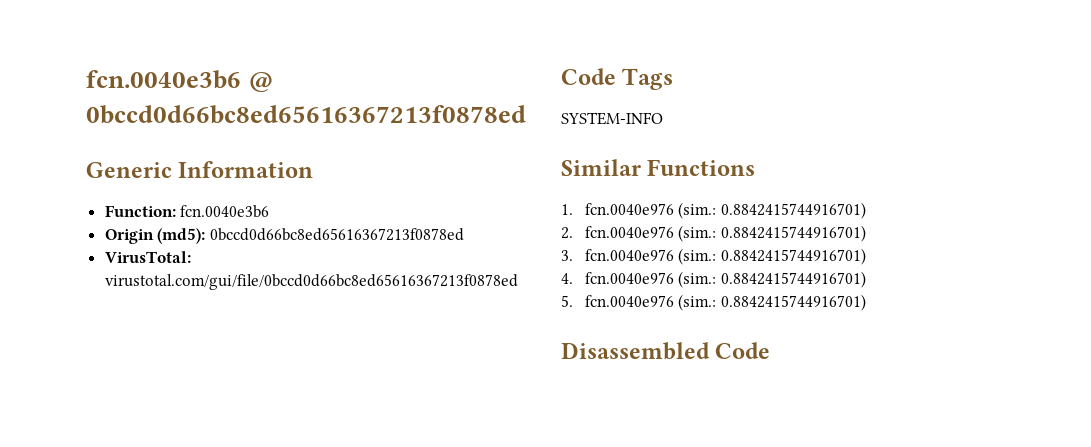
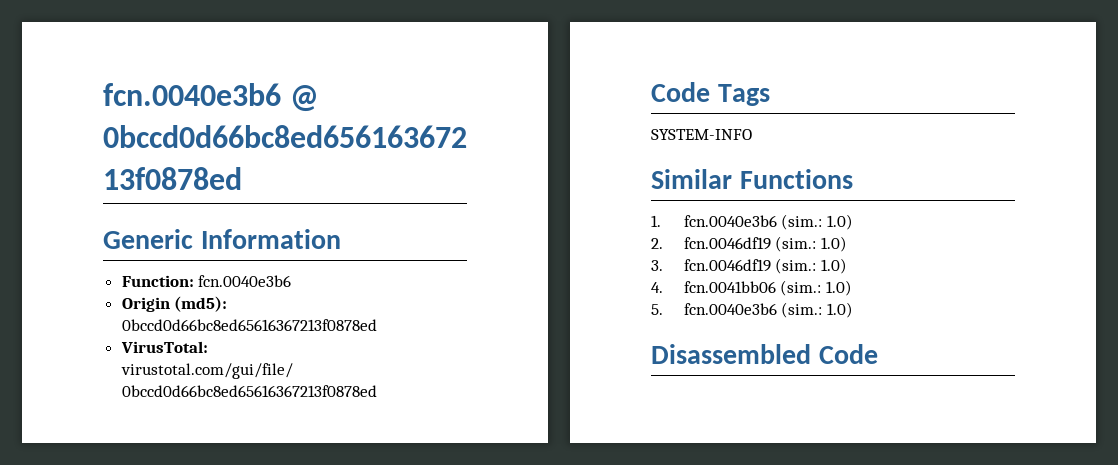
[584,202,866,219] [561,225,866,242] [561,248,866,265] [561,271,866,288] [561,294,866,311] fcn.0040e976 (sim.: 0.8842415744916701) // 2. fcn.0040e976 (sim.: 0.8842415744916701) // 3. fcn.0040e976 (sim.: 0.8842415744916701) // 4. fcn.0040e976 (sim.: 0.8842415744916701) // 5. fcn.0040e976 (sim.: 0.8842415744916701) -> [683,214,853,230] [651,236,847,252] [651,258,847,274] [651,280,852,296] [651,302,853,318] fcn.0040e3b6 (sim.: 1.0) // 2. fcn.0046df19 (sim.: 1.0) // 3. fcn.0046df19 (sim.: 1.0) // 4. fcn.0041bb06 (sim.: 1.0) // 5. fcn.0040e3b6 (sim.: 1.0)

